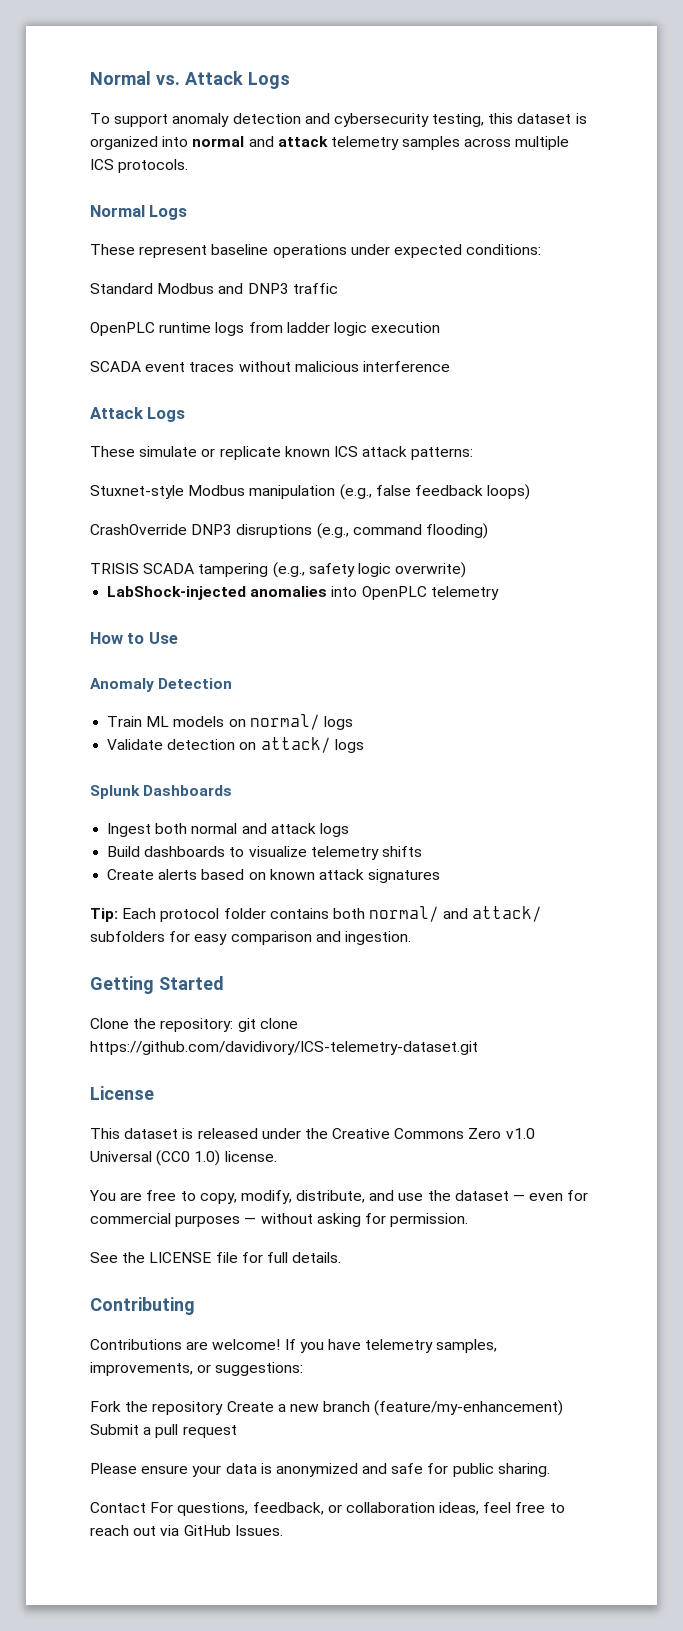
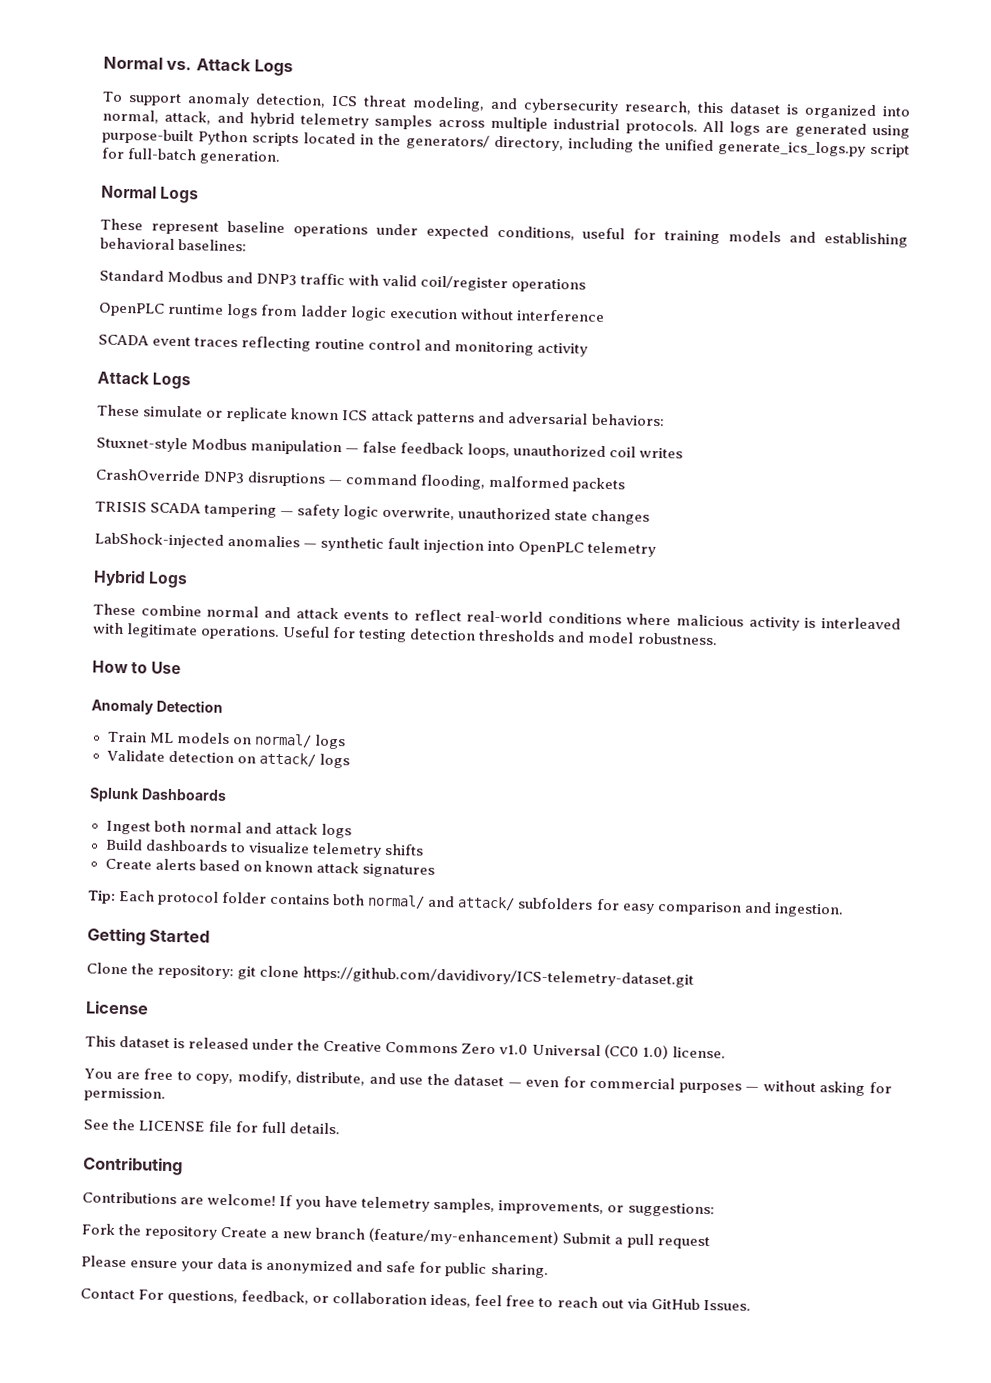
[232,113,301,124] detection -> [254,93,485,112] detection, ICS threat modeling,
[432,113,485,127] testing, -> [623,100,692,115] research,
[192,136,328,147] normal and attack -> [102,109,295,128] normal, attack, and hybrid
[90,159,114,170] ICS -> [553,117,621,131] industrial
(189, 166) none -> [701,120,911,139] [102,128,910,158] [101,147,282,165] All logs are generated using purpose-built Python scripts located in the generators/ directory, including the unified generate_ics_logs.py script for full-batch generation.
[466,244,542,255] conditions: -> [496,225,908,248] [100,237,248,252] conditions, useful for training models and establishing behavioral baselines:
(338, 288) none -> [348,274,587,293] with valid coil/register operations
(441, 327) none -> [460,308,606,322] without interference
[238,361,450,372] without malicious interference -> [241,336,589,357] reflecting routine control and monitoring activity
[411,447,474,460] patterns: -> [416,411,665,427] patterns and adversarial behaviors:
[339,484,372,500] (e.g., -> [345,448,360,453] —
[487,484,531,500] loops) -> [467,443,684,459] loops, unauthorized coil writes
[316,523,488,539] (e.g., command flooding) -> [328,473,627,493] — command flooding, malformed packets
[272,562,305,578] (e.g., -> [280,510,295,516] —
[395,562,467,578] [107,586,499,600] overwrite) // LabShock-injected anomalies into OpenPLC telemetry -> [382,506,651,525] [94,532,657,557] [93,569,189,589] [93,603,901,631] [93,622,718,646] overwrite, unauthorized state changes // LabShock-injected anomalies — synthetic fault injection into OpenPLC telemetry // Hybrid Logs // These combine normal and attack events to reflect real-world conditions where malicious activity is interleaved with legitimate operations. Useful for testing detection thresholds and model robustness.

